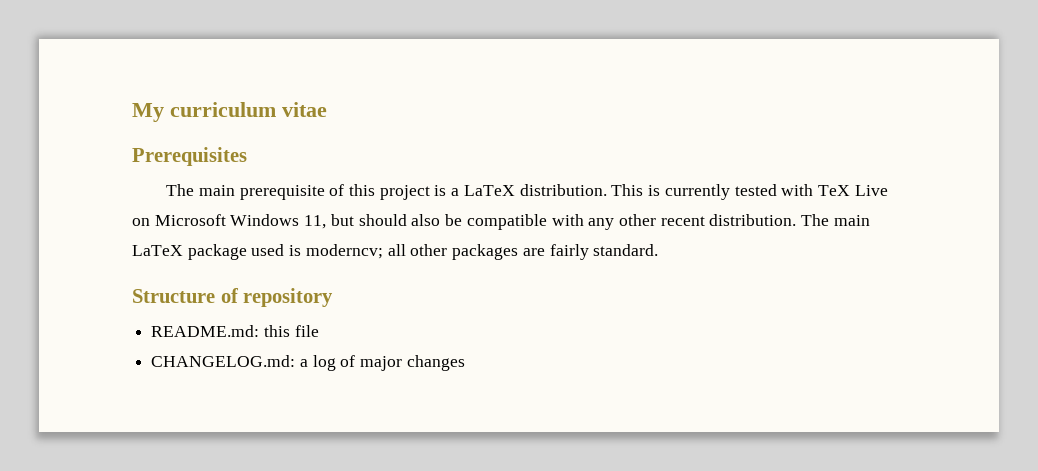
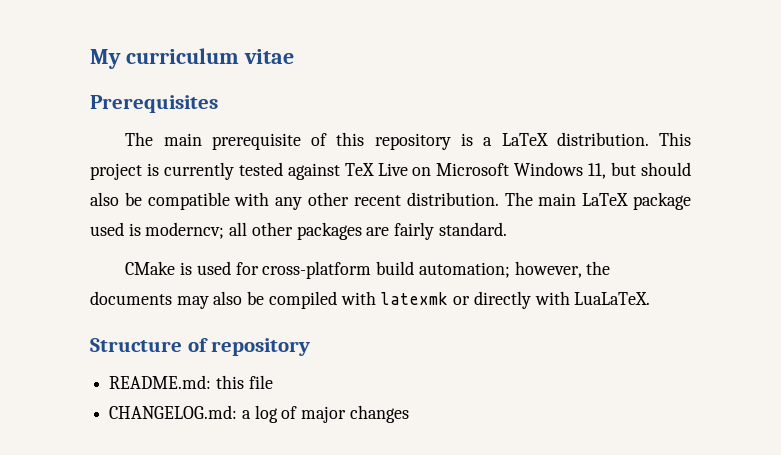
[379,185,430,200] project -> [374,133,451,150] repository
(644, 190) none -> [90,163,142,180] project
[781,184,814,196] with -> [287,163,340,180] against
(659, 250) none -> [125,261,611,279] [90,291,651,309] // CMake is used for cross-platform build automation; however, the documents may also be compiled with latexmk or directly with LuaLaTeX.

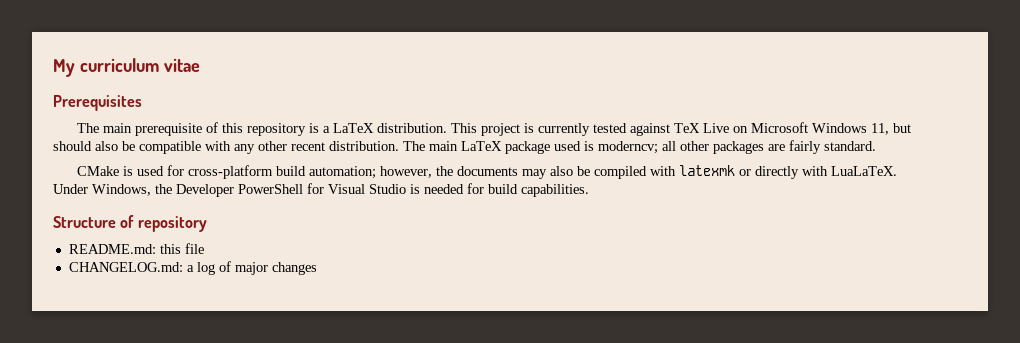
(651, 298) none -> [53,183,589,197] Under Windows, the Developer PowerShell for Visual Studio is needed for build capabilities.

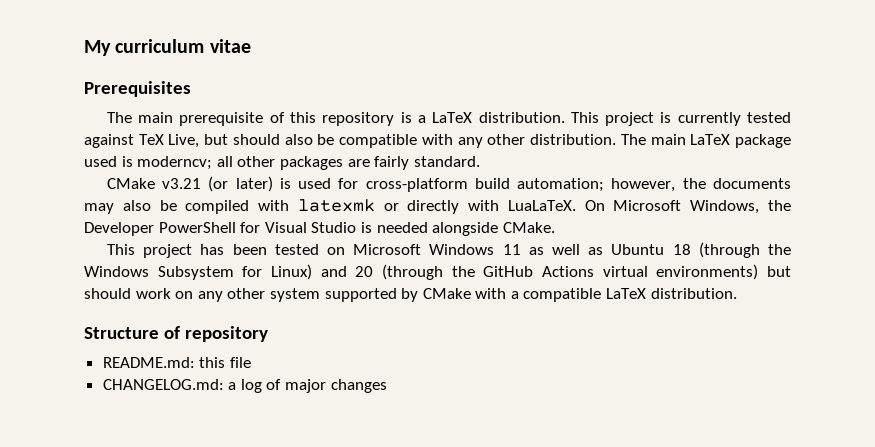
[702,122,889,135] Live on Microsoft Windows 11, -> [168,134,200,148] Live,
[291,142,325,151] recent -> (526, 139) none
(119, 171) none -> [162,176,273,192] v3.21 (or later)
[53,184,88,194] Under -> [584,200,682,211] On Microsoft
[467,183,589,197] for build capabilities. -> [432,222,555,236] [106,242,792,258] [84,264,791,280] [84,288,737,302] alongside CMake. // This project has been tested on Microsoft Windows 11 as well as Ubuntu 18 (through the Windows Subsystem for Linux) and 20 (through the GitHub Actions virtual environments) but should work on any other system supported by CMake with a compatible LaTeX distribution.

